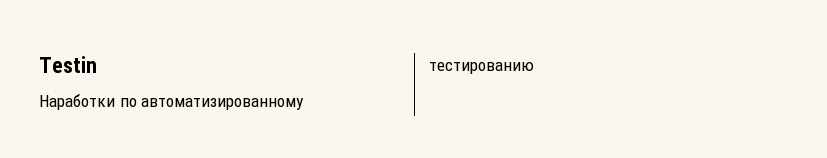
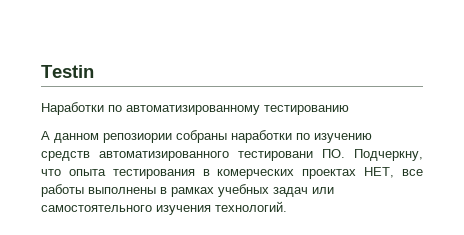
(534, 68) none -> [41,130,372,143] [41,149,423,161] [41,167,423,179] [41,184,334,197] [41,201,287,215] // А данном репозиории собраны наработки по изучению средств автоматизированного тестировани ПО. Подчеркну, что опыта тестирования в комерческих проектах НЕТ, все работы выполнены в рамках учебных задач или самостоятельного изучения технологий.

